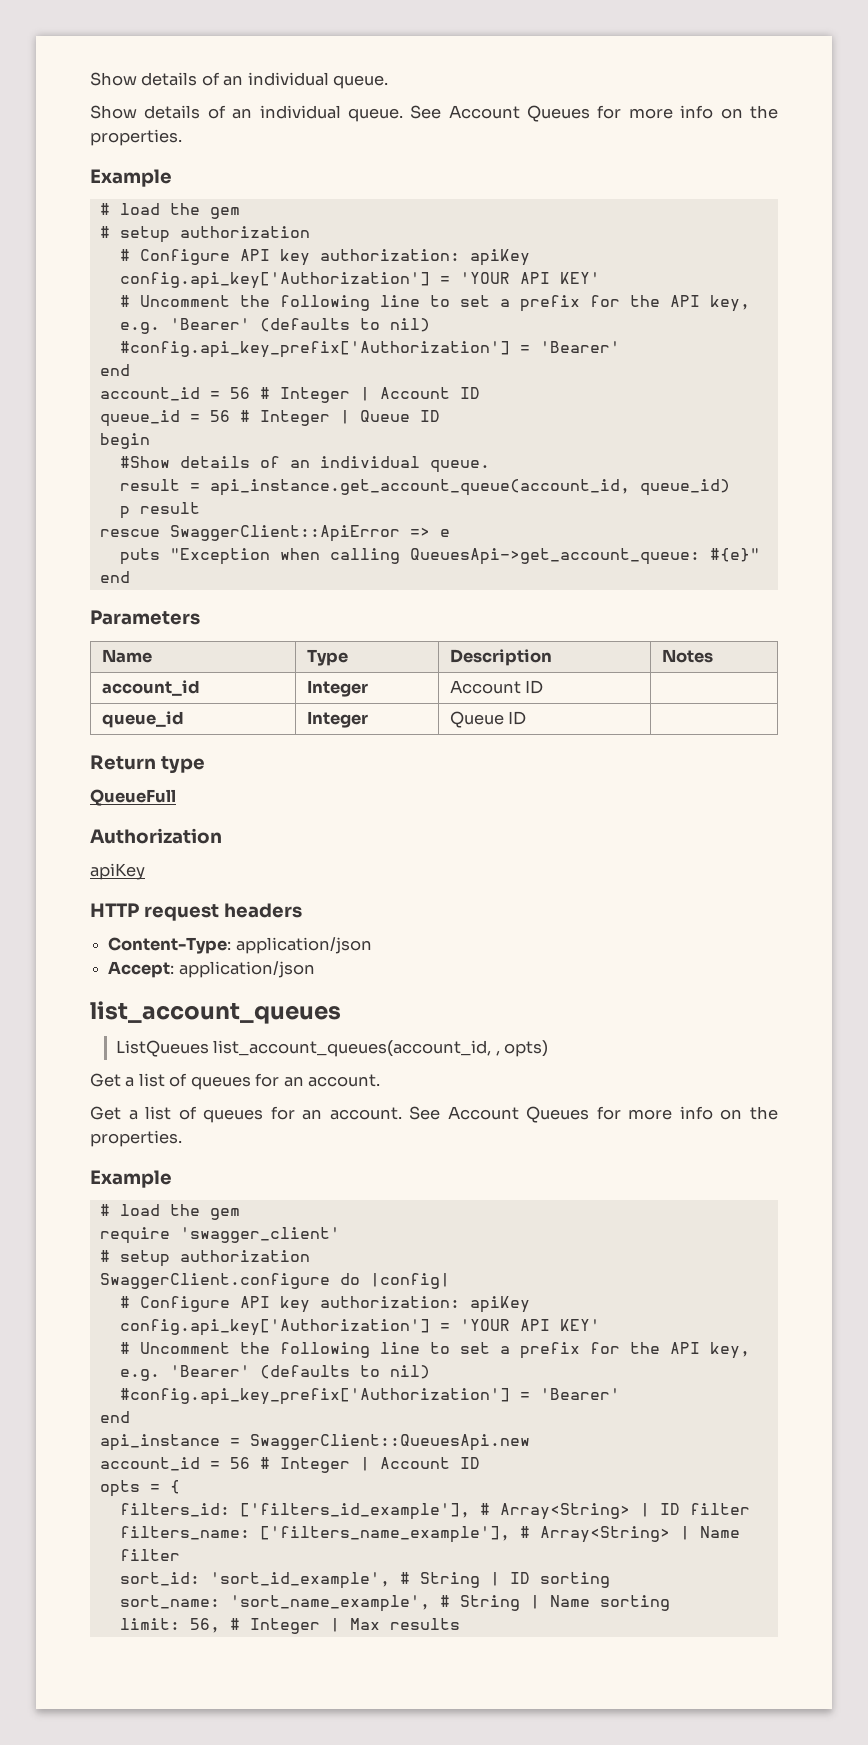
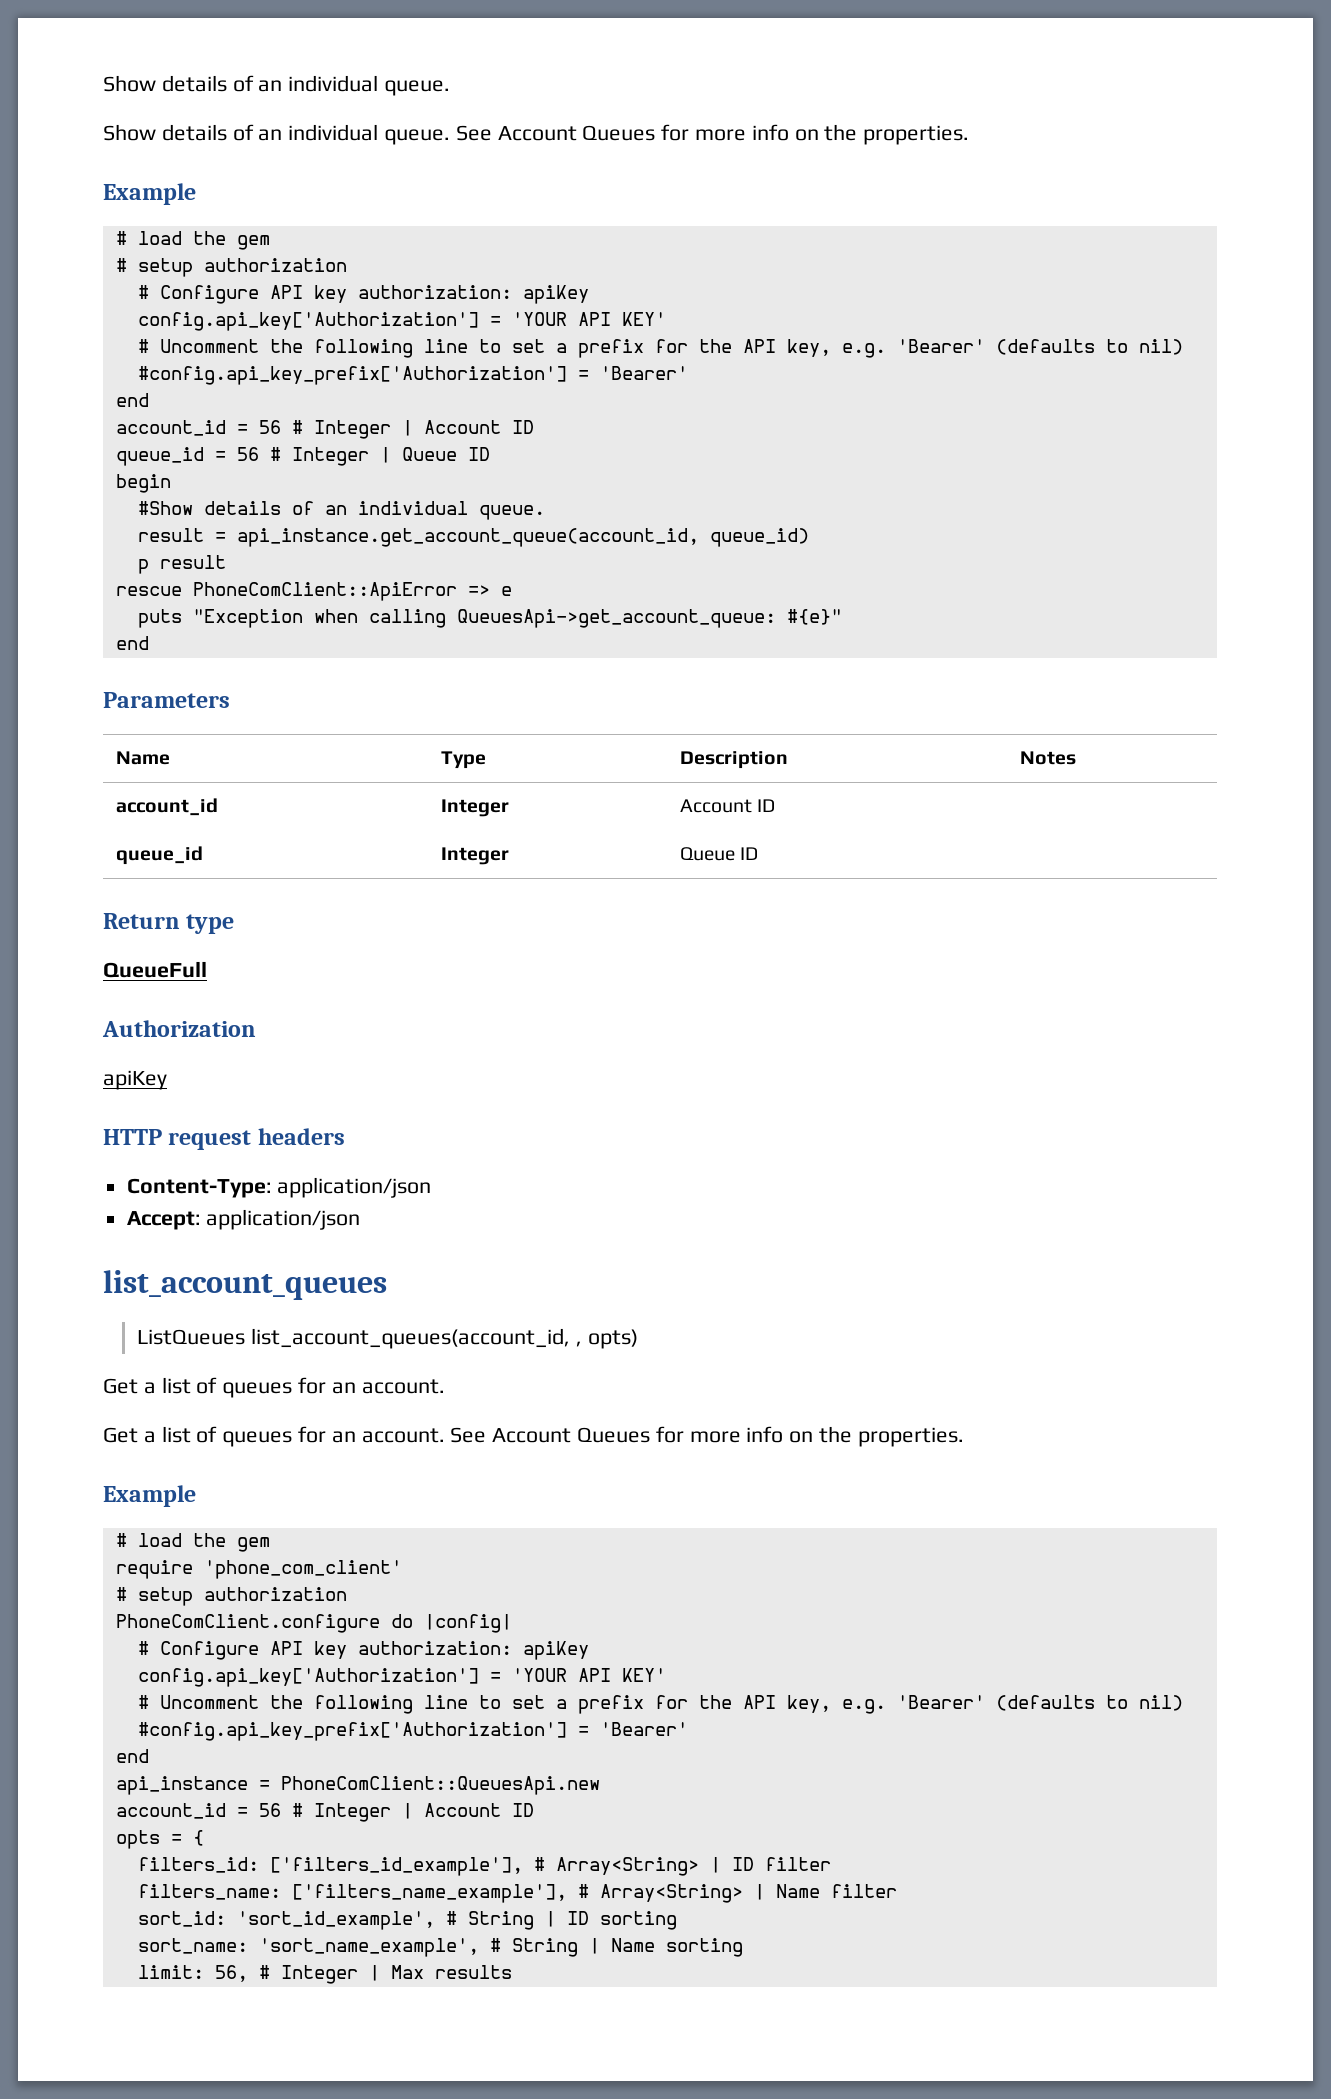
[169,525,400,542] SwaggerClient::ApiError -> [192,582,457,601] PhoneComClient::ApiError
[179,1227,340,1243] [99,1250,310,1267] [99,1273,330,1289] 'swagger_client' // # setup authorization // SwaggerClient.configure -> [203,1560,402,1579] [115,1587,347,1606] [115,1614,380,1633] 'phone_com_client' // # setup authorization // PhoneComClient.configure
[249,1434,530,1451] SwaggerClient::QueuesApi.new -> [280,1776,600,1795] PhoneComClient::QueuesApi.new

